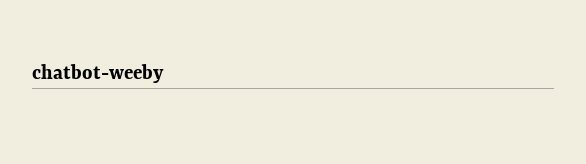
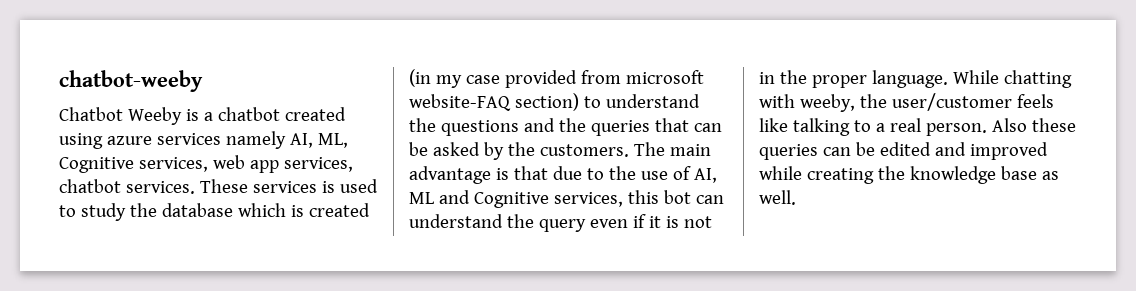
(164, 73) none -> [59,107,346,125] [59,131,348,149] [59,155,353,173] [59,179,378,194] [59,203,370,221] [409,69,704,88] [409,93,700,111] [409,118,722,136] [409,142,711,160] [409,166,717,184] [409,190,724,208] [409,214,712,232] [759,70,1072,88] [759,93,1054,112] [759,118,1076,136] [759,142,1048,160] [759,166,1059,184] [759,190,796,205] // Chatbot Weeby is a chatbot created using azure services namely AI, ML, Cognitive services, web app services, chatbot services. These services is used to study the database which is created (in my case provided from microsoft website-FAQ section) to understand the questions and the queries that can be asked by the customers. The main advantage is that due to the use of AI, ML and Cognitive services, this bot can understand the query even if it is not in the proper language. While chatting with weeby, the user/customer feels like talking to a real person. Also these queries can be edited and improved while creating the knowledge base as well.

